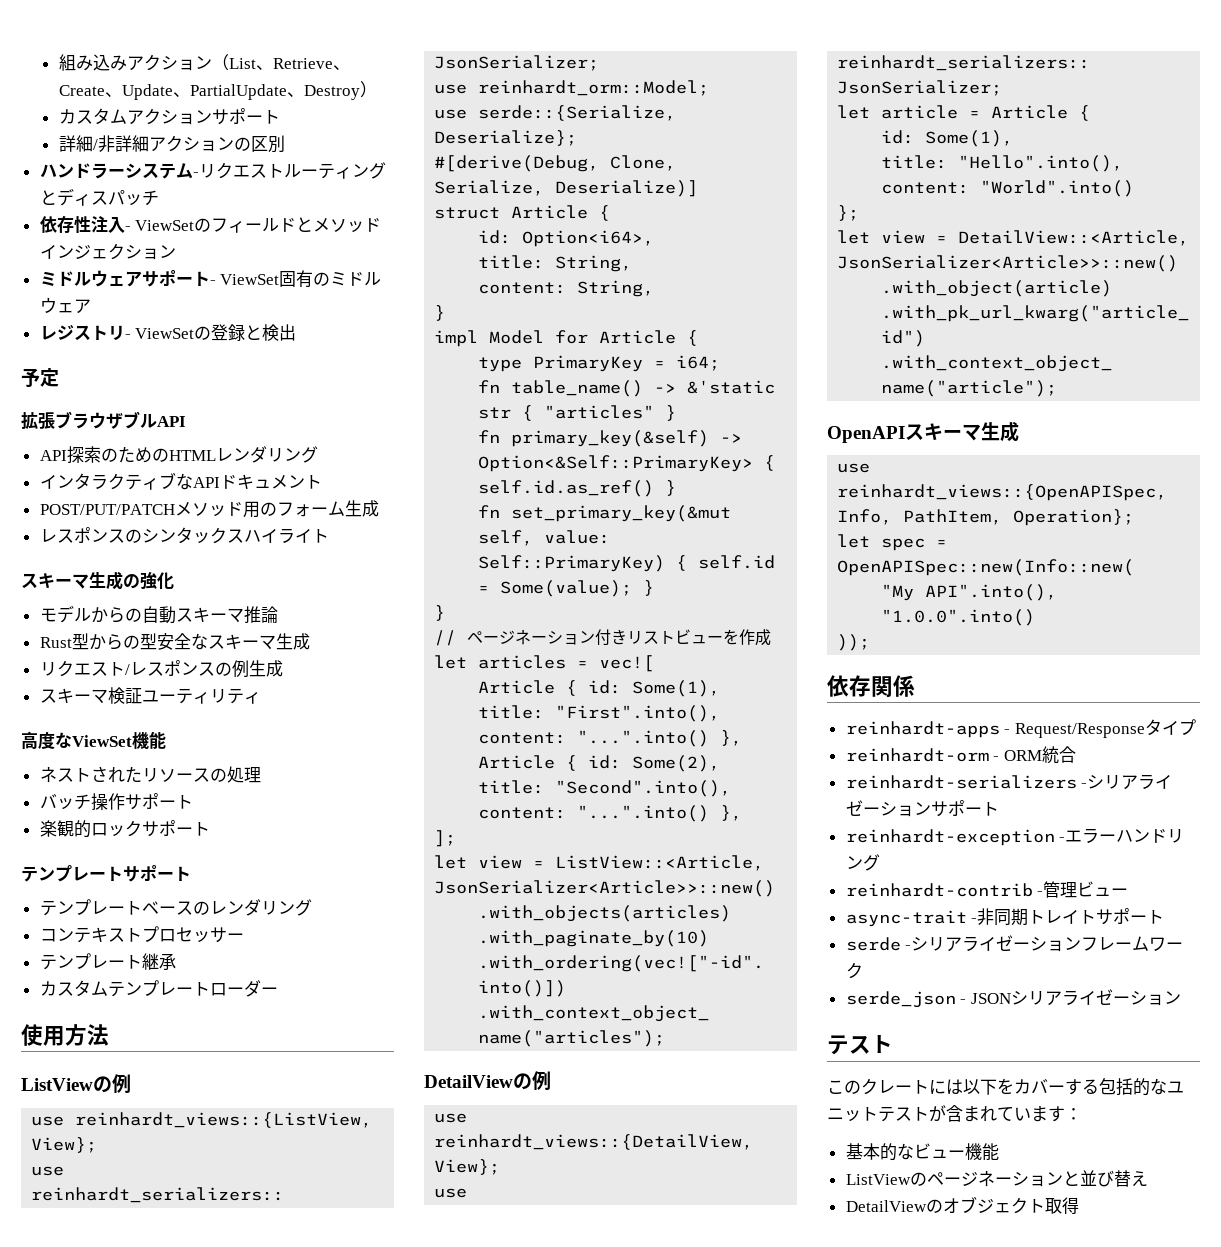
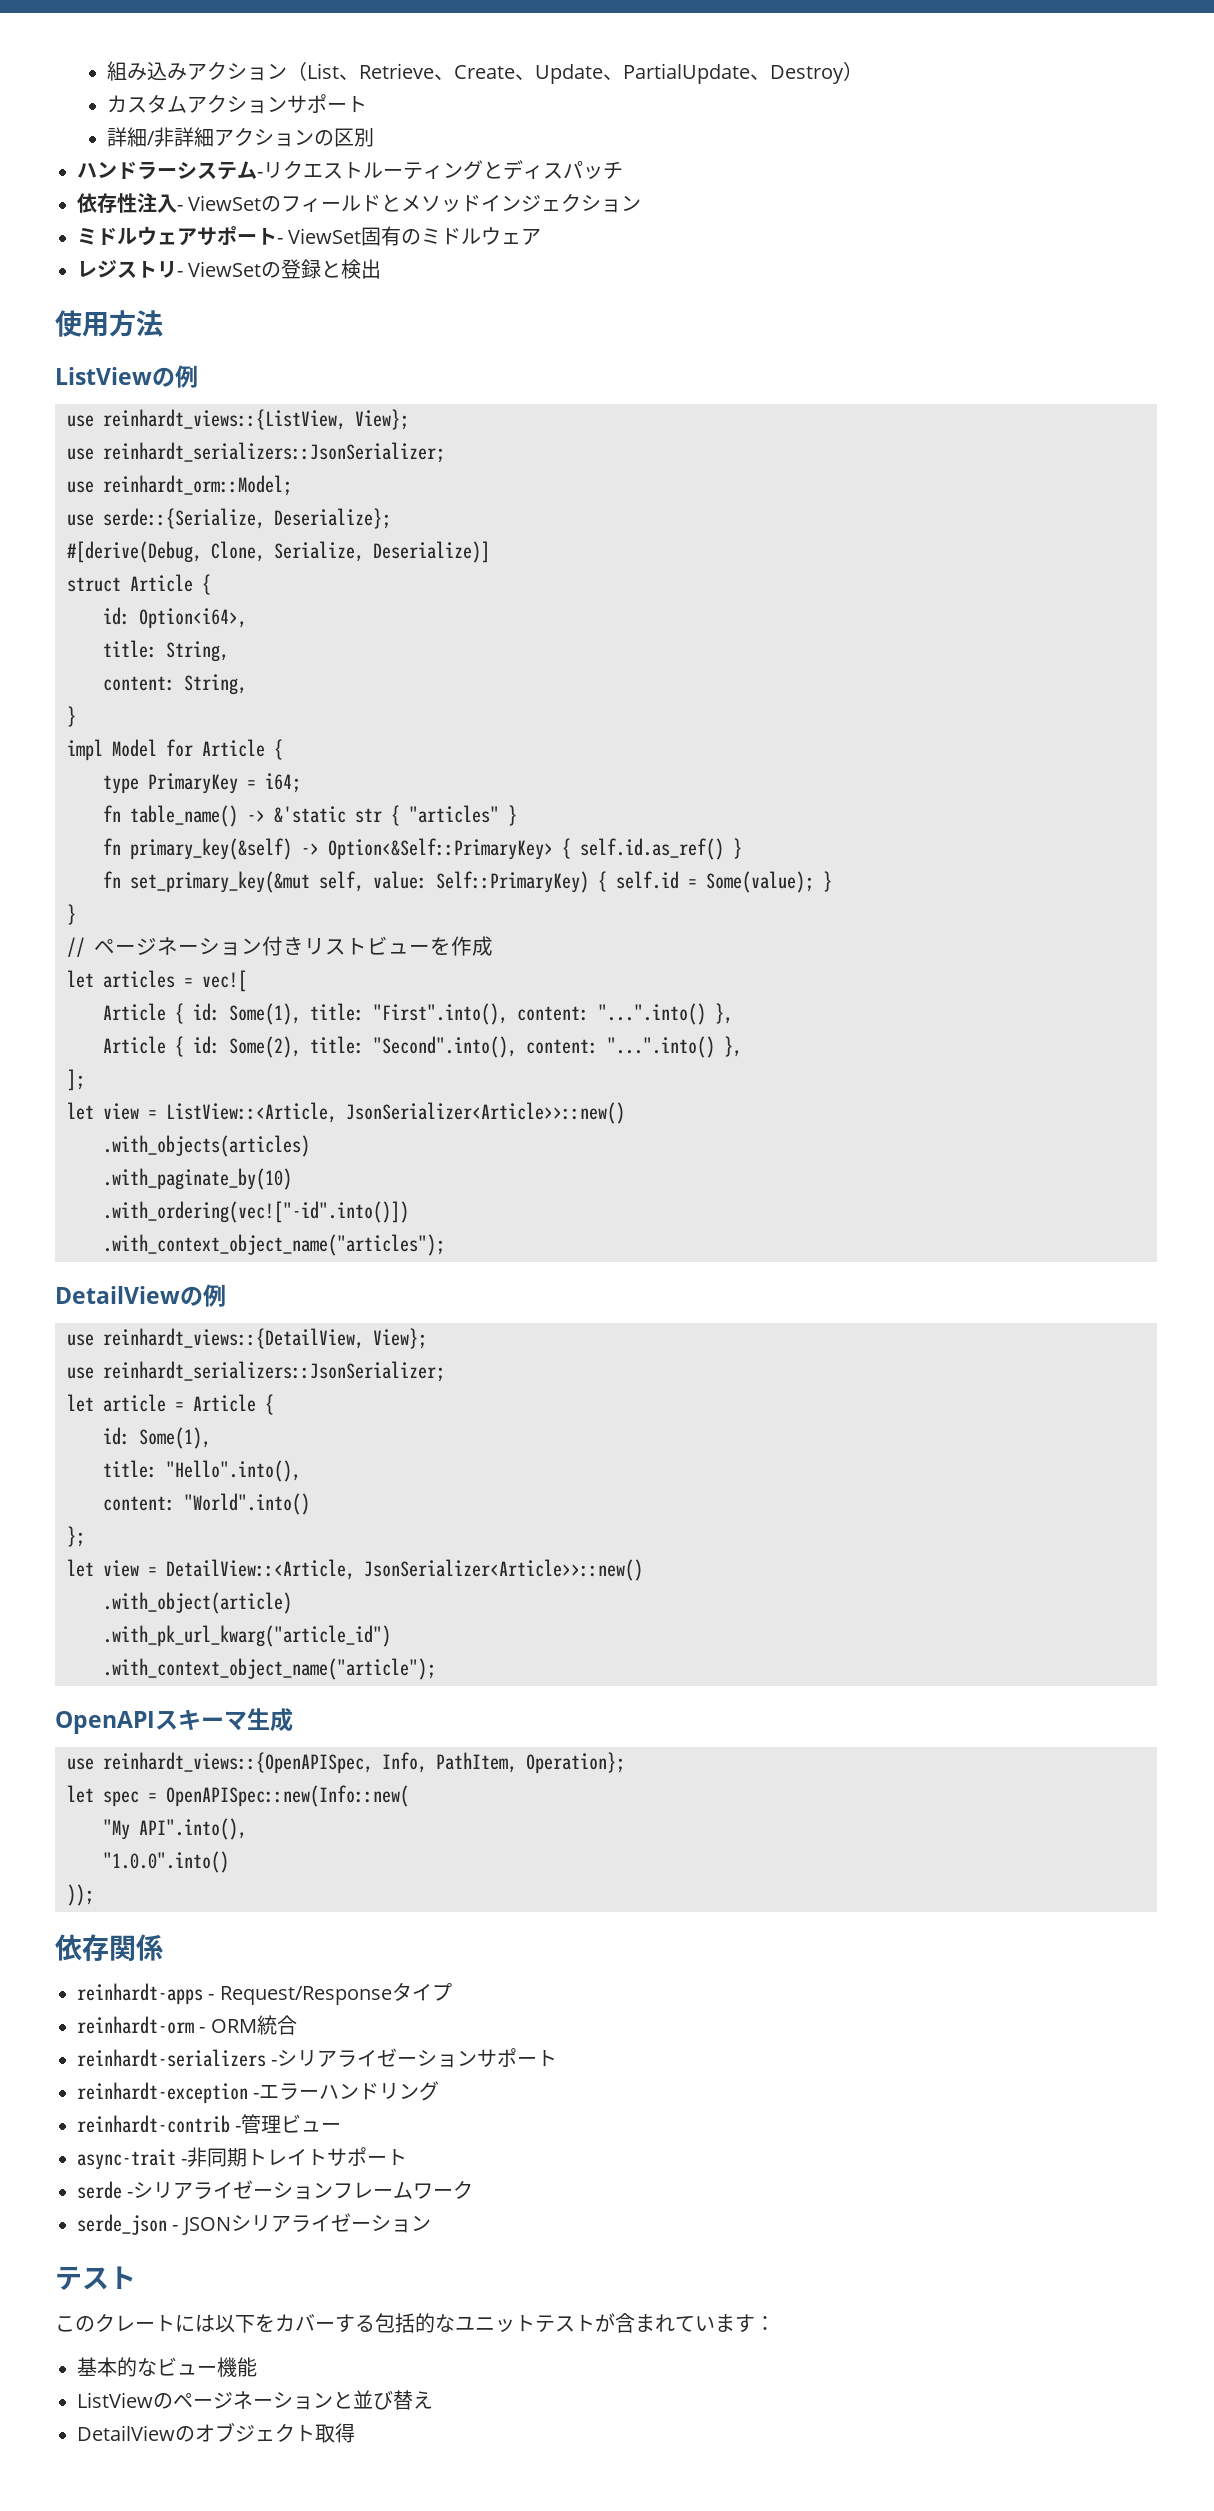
[21,368,59,387] [21,411,186,429] [39,446,318,464] [39,472,322,490] [39,500,379,518] [39,527,329,544] [21,571,174,590] [39,605,278,624] [39,633,310,650] [39,660,283,678] [39,687,261,704] [21,731,166,750] [39,766,261,783] [39,793,193,811] [39,820,210,838] [21,864,191,882] [39,899,312,916] [39,926,244,943] [39,953,176,970] [39,980,278,997] // 予定 // 拡張ブラウザブルAPI // API探索のためのHTMLレンダリング // インタラクティブなAPIドキュメント // POST/PUT/PATCHメソッド用のフォーム生成 // レスポンスのシンタックスハイライト // スキーマ生成の強化 // モデルからの自動スキーマ推論 // Rust型からの型安全なスキーマ生成 // リクエスト/レスポンスの例生成 // スキーマ検証ユーティリティ // 高度なViewSet機能 // ネストされたリソースの処理 // バッチ操作サポート // 楽観的ロックサポート // テンプレートサポート // テンプレートベースのレンダリング // コンテキストプロセッサー // テンプレート継承 // カスタムテンプレートローダー -> (382, 269) none

